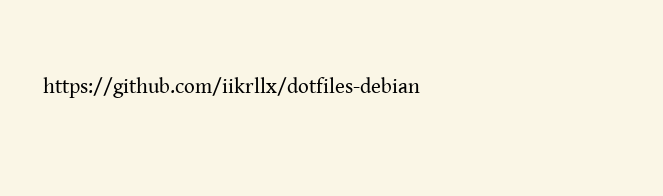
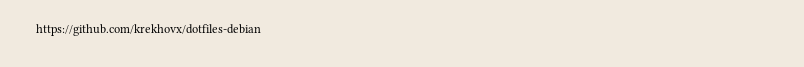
[43,77,420,98] https://github.com/iikrllx/dotfiles-debian -> [36,24,261,36] https://github.com/krekhovx/dotfiles-debian

